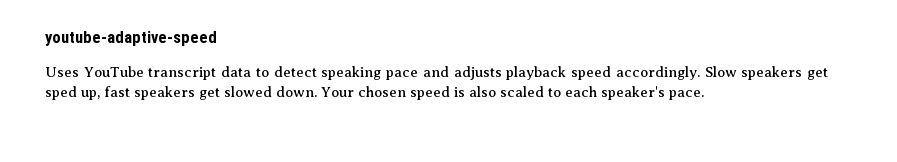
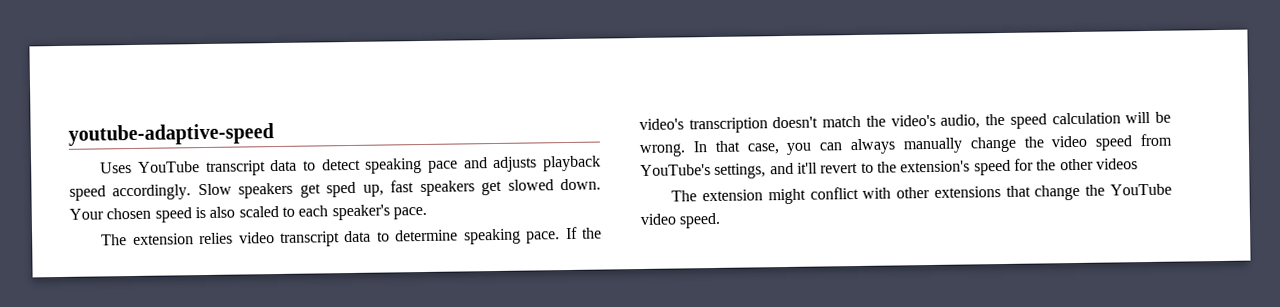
(704, 95) none -> [101,226,603,247] [639,111,1171,134] [639,133,1172,157] [640,158,1138,179] [671,183,1172,205] [640,212,722,229] // The extension relies video transcript data to determine speaking pace. If the video's transcription doesn't match the video's audio, the speed calculation will be wrong. In that case, you can always manually change the video speed from YouTube's settings, and it'll revert to the extension's speed for the other videos // The extension might conflict with other extensions that change the YouTube video speed.

